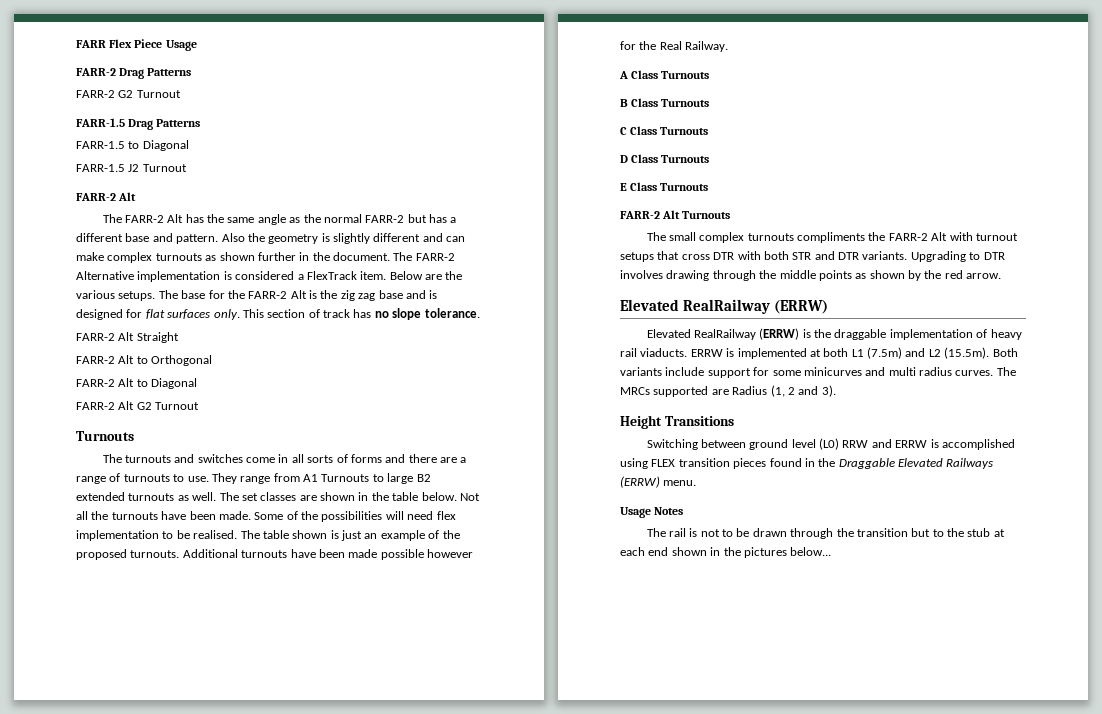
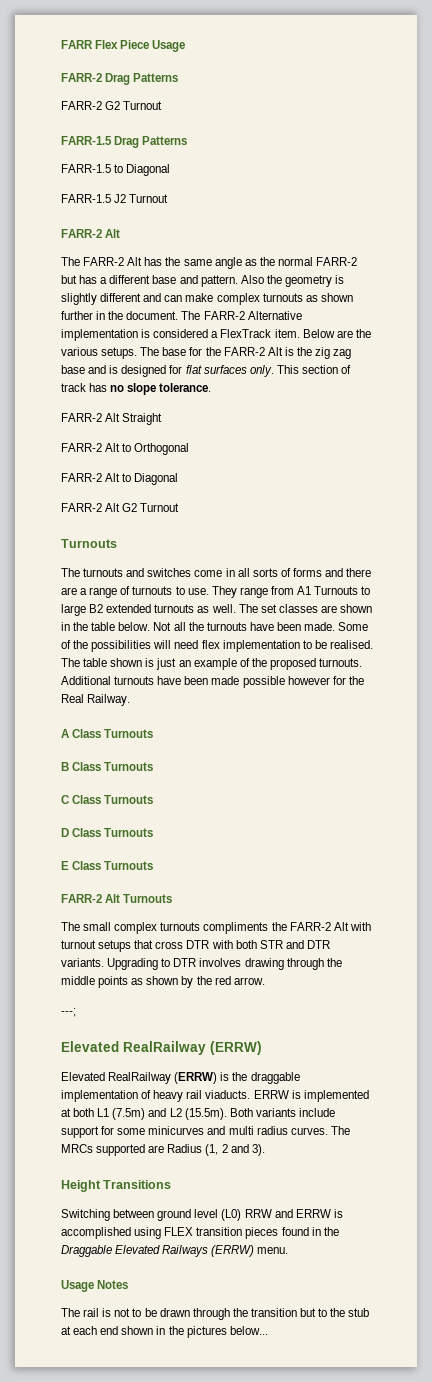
(1002, 276) none -> [61,1008,76,1017] // ---;

